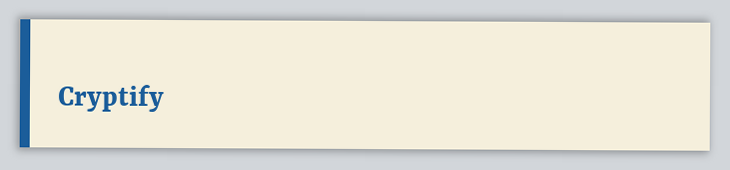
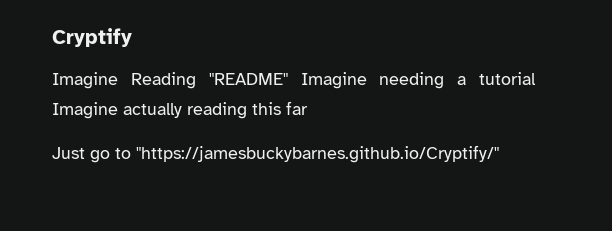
(164, 98) none -> [52,72,536,89] [52,101,308,119] [52,145,499,163] // Imagine Reading "README" Imagine needing a tutorial Imagine actually reading this far // Just go to "https://jamesbuckybarnes.github.io/Cryptify/"

